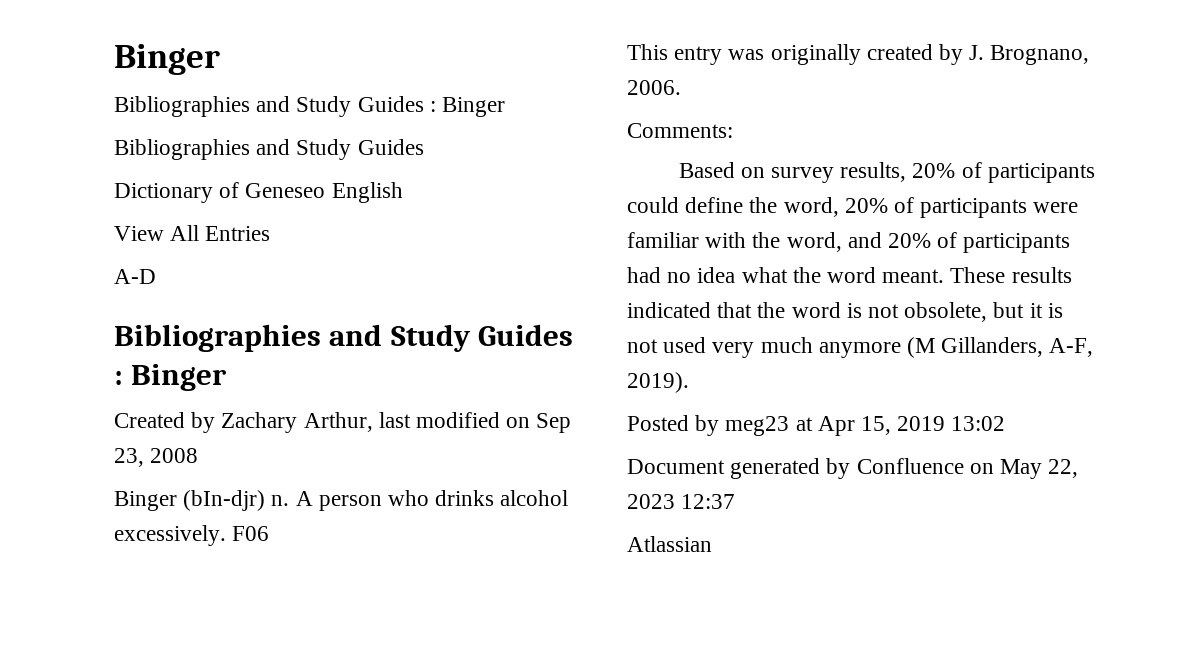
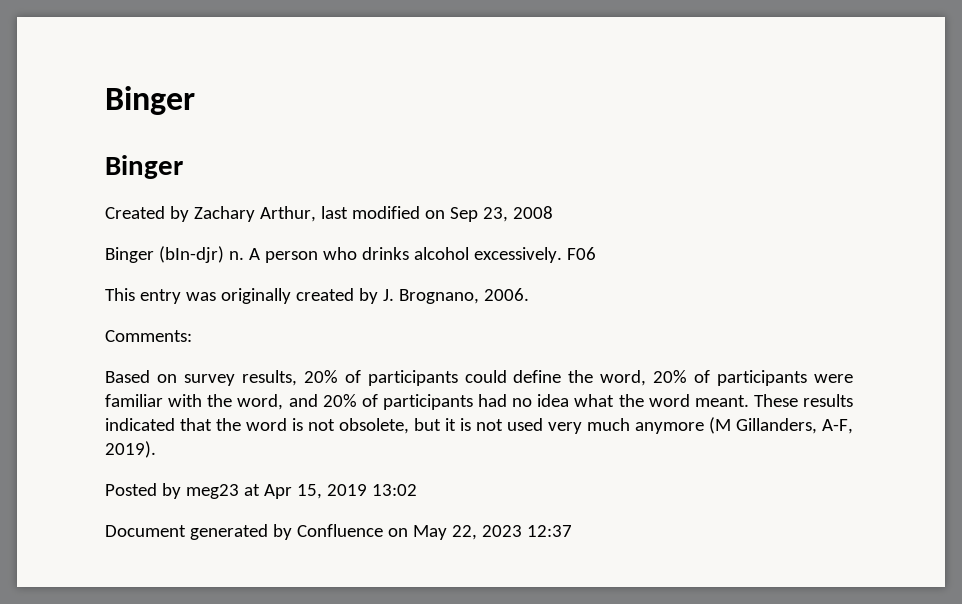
[114,44,220,75] [114,96,506,117] [114,139,424,160] [114,182,403,203] [114,225,271,241] [114,269,156,284] [114,324,574,352] [114,371,123,385] Binger // Bibliographies and Study Guides : Binger // Bibliographies and Study Guides // Dictionary of Geneseo English // View All Entries // A-D // Bibliographies and Study Guides : -> [105,86,195,115] Binger //
[627,536,712,552] // Atlassian -> (572, 531) none

